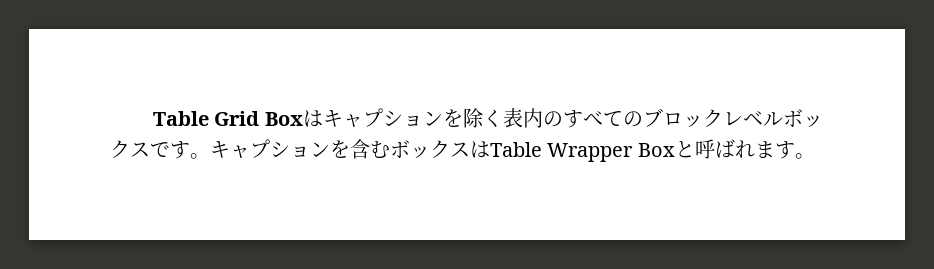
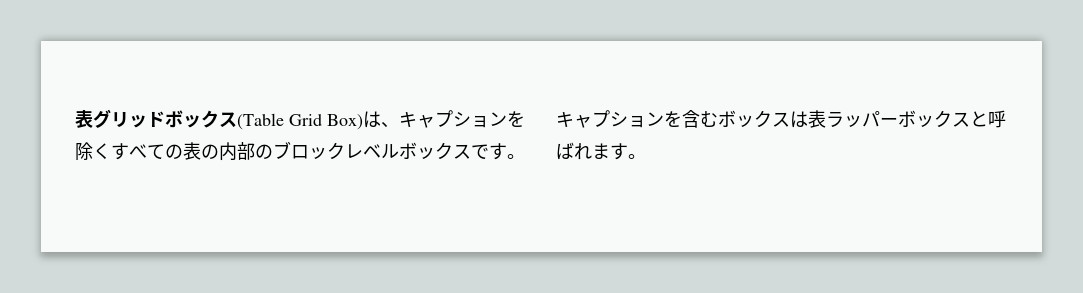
[152,110,323,127] Table Grid Boxは -> [75,109,399,130] 表グリッドボックス(Table Grid Box)は、
[502,108,563,128] 表内の -> (111, 151) none
(643, 119) none -> [183,142,273,161] 表の内部の
[490,142,675,162] Table Wrapper Box -> [808,110,970,128] 表ラッパーボックス

